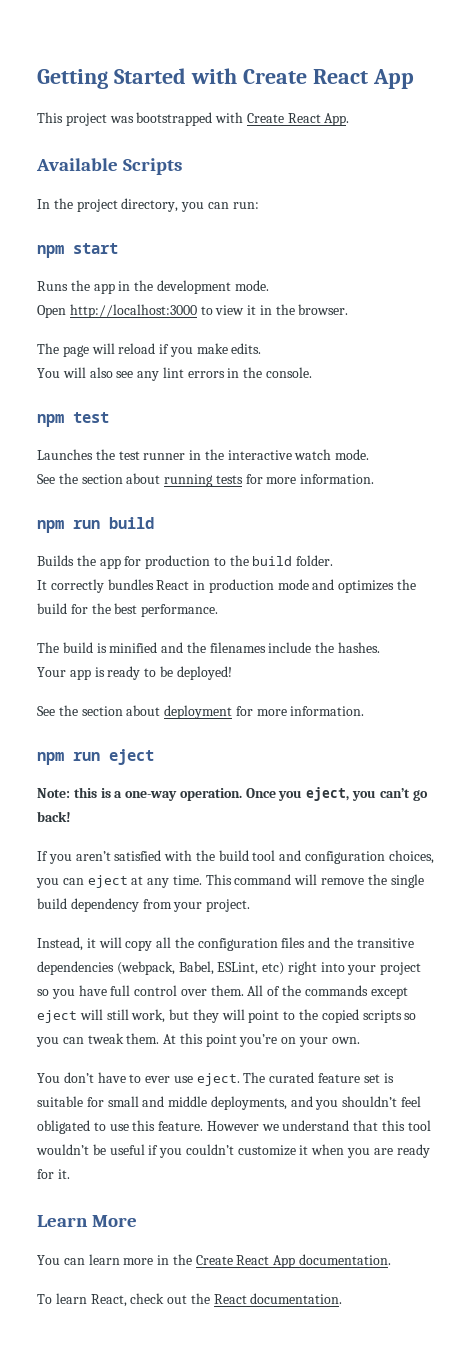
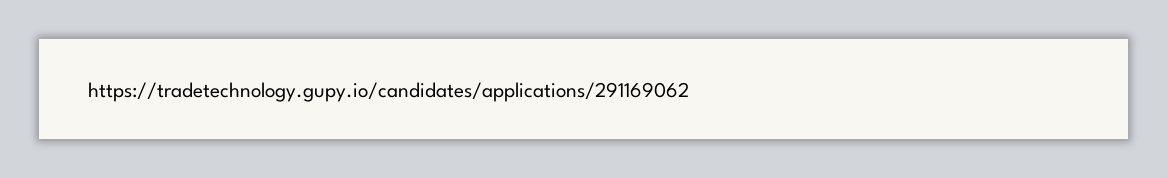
[37,68,414,89] [37,112,350,126] [36,158,183,175] [37,198,259,212] [37,243,118,258] [37,280,269,294] [37,304,349,318] [37,343,262,357] [37,367,313,381] [37,412,109,427] [37,449,370,460] [37,473,375,487] [37,517,154,533] [37,555,334,569] [37,579,417,593] [37,603,219,617] [37,642,381,653] [37,666,232,680] [37,705,365,719] [37,749,154,765] [37,787,428,801] [37,811,71,822] [37,850,434,864] [36,874,424,888] [37,898,251,912] [37,937,414,951] [37,961,422,975] [37,985,408,999] [37,1009,417,1023] [36,1033,360,1047] [37,1072,394,1086] [37,1096,422,1110] [37,1120,431,1134] [36,1144,430,1158] [37,1169,70,1179] [37,1215,138,1227] [37,1254,392,1268] [37,1293,343,1307] Getting Started with Create React App // This project was bootstrapped with Create React App. // Available Scripts // In the project directory, you can run: // npm start // Runs the app in the development mode. // Open http://localhost:3000 to view it in the browser. // The page will reload if you make edits. // You will also see any lint errors in the console. // npm test // Launches the test runner in the interactive watch mode. // See the section about running tests for more information. // npm run build // Builds the app for production to the build folder. // It correctly bundles React in production mode and optimizes the build for the best performance. // The build is minified and the filenames include the hashes. // Your app is ready to be deployed! // See the section about deployment for more information. // npm run eject // Note: this is a one-way operation. Once you eject, you can’t go back! // If you aren’t satisfied with the build tool and configuration choices, you can eject at any time. This command will remove the single build dependency from your project. // Instead, it will copy all the configuration files and the transitive dependencies (webpack, Babel, ESLint, etc) right into your project so you have full control over them. All of the commands except eject will still work, but they will point to the copied scripts so you can tweak them. At this point you’re on your own. // You don’t have to ever use eject. The curated feature set is suitable for small and middle deployments, and you shouldn’t feel obligated to use this feature. However we understand that this tool wouldn’t be useful if you couldn’t customize it when you are ready for it. // Learn More // You can learn more in the Create React App documentation. // To learn React, check out the React documentation. -> [88,82,689,102] https://tradetechnology.gupy.io/candidates/applications/291169062

